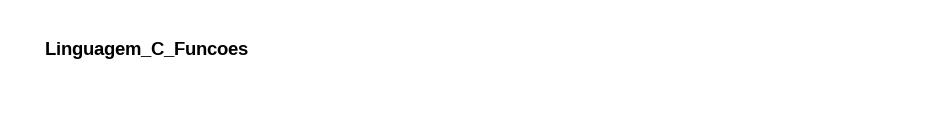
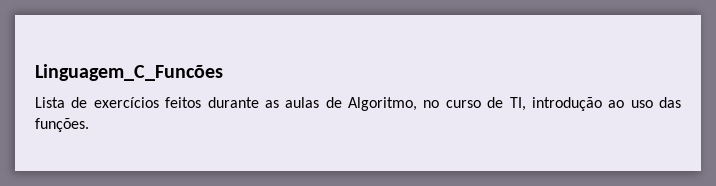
[45,42,248,59] Linguagem_C_Funcoes -> [35,64,223,81] [35,97,681,111] [35,118,89,132] Linguagem_C_Funcões // Lista de exercícios feitos durante as aulas de Algoritmo, no curso de TI, introdução ao uso das funções.

